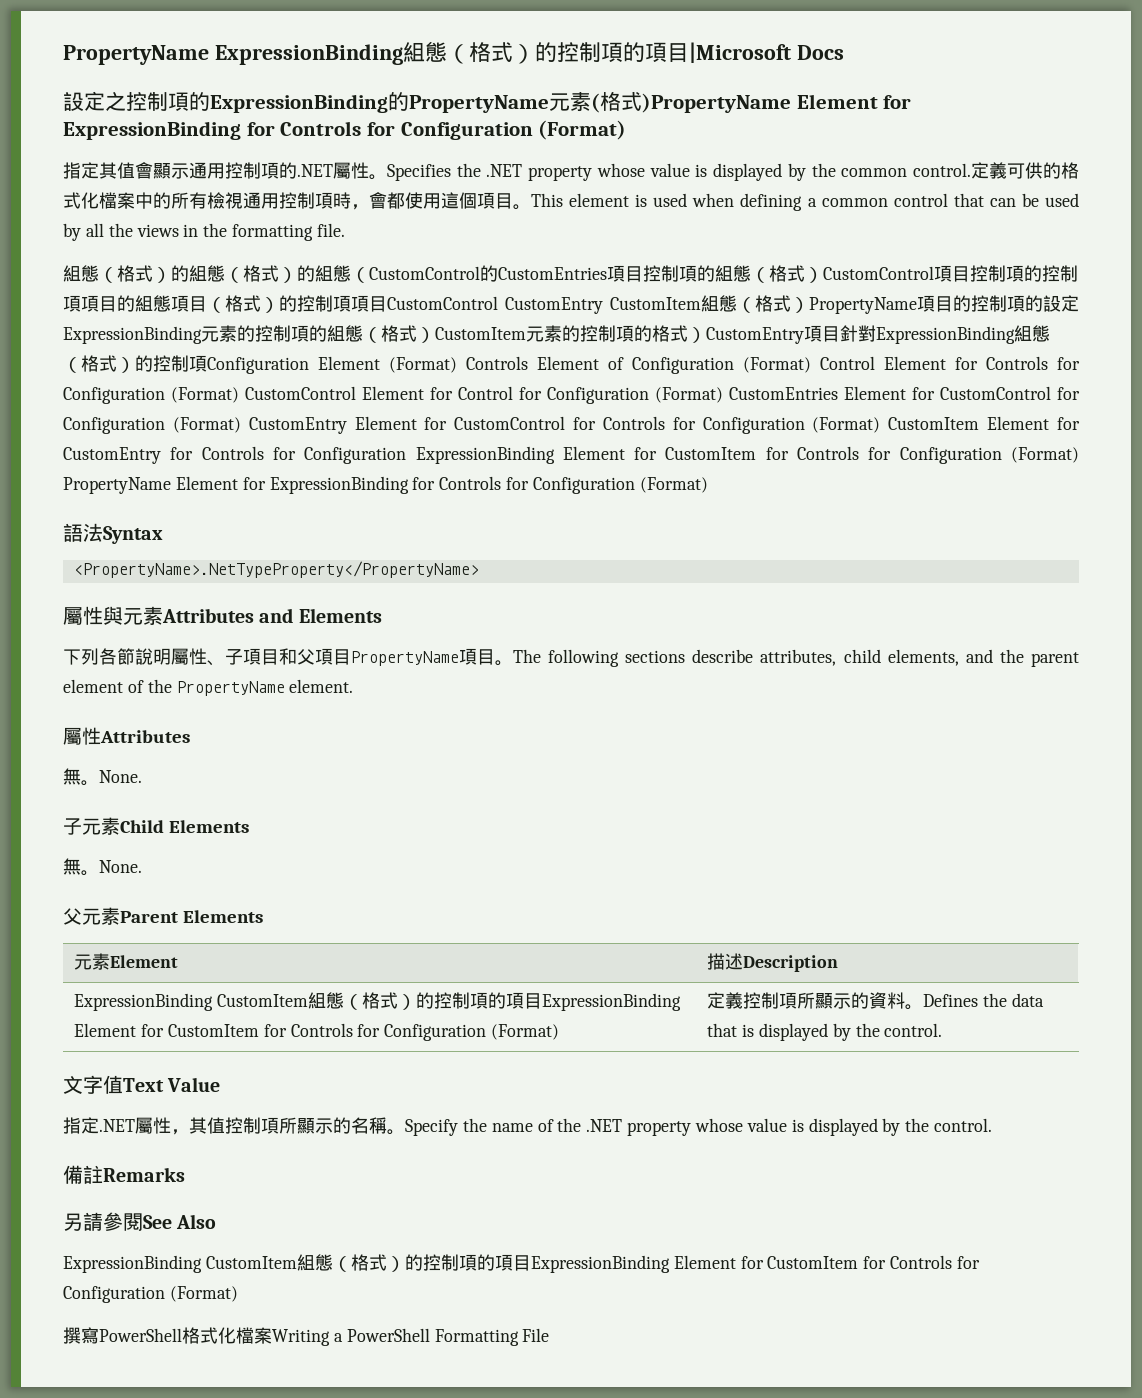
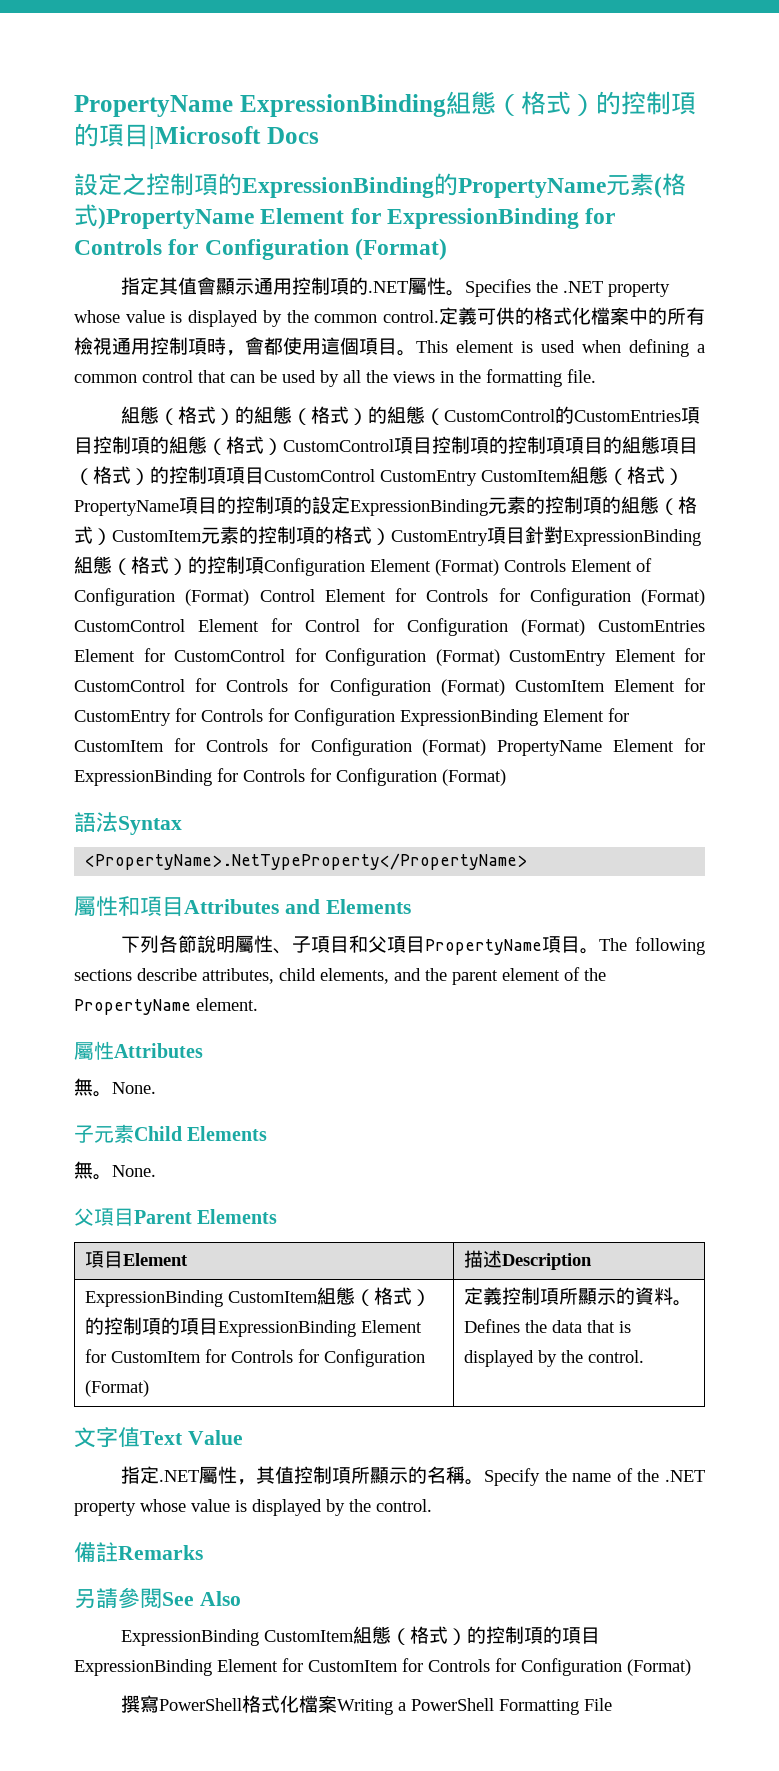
[103,606,163,625] 與元素 -> [118,896,184,917] 和項目
[82,907,120,925] 元素 -> [94,1208,134,1226] 項目
[74,953,111,970] 元素 -> [85,1251,124,1268] 項目

